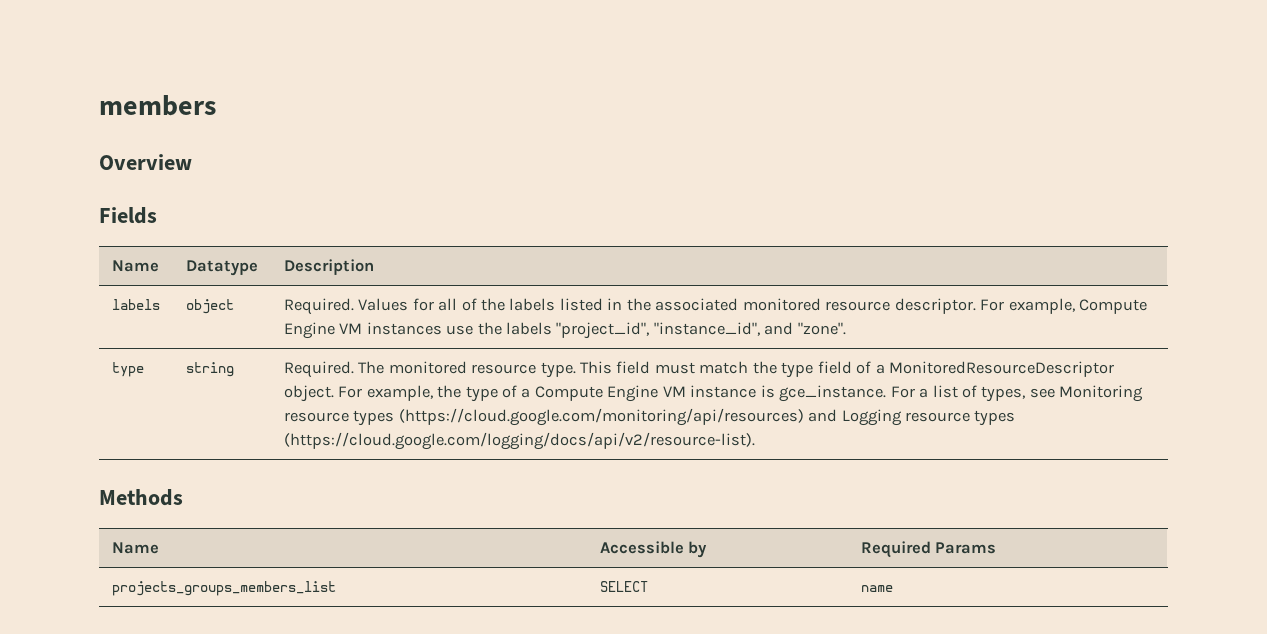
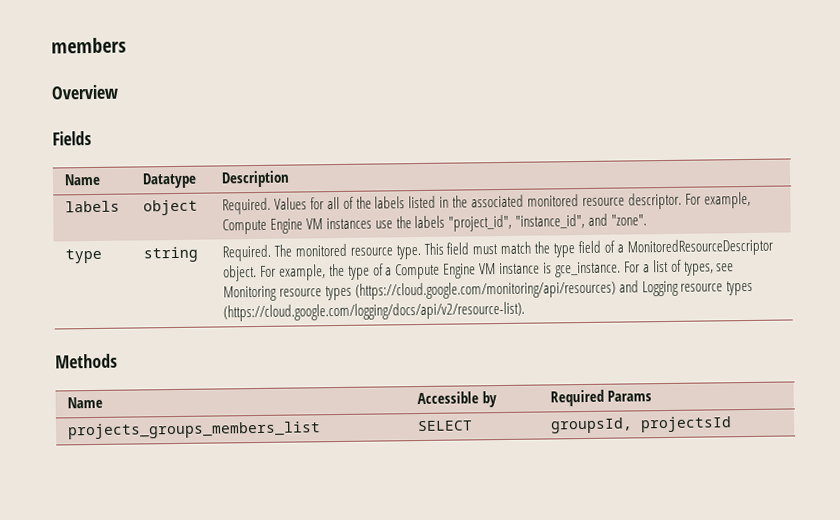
[860,585,893,592] name -> [549,416,732,434] groupsId, projectsId

